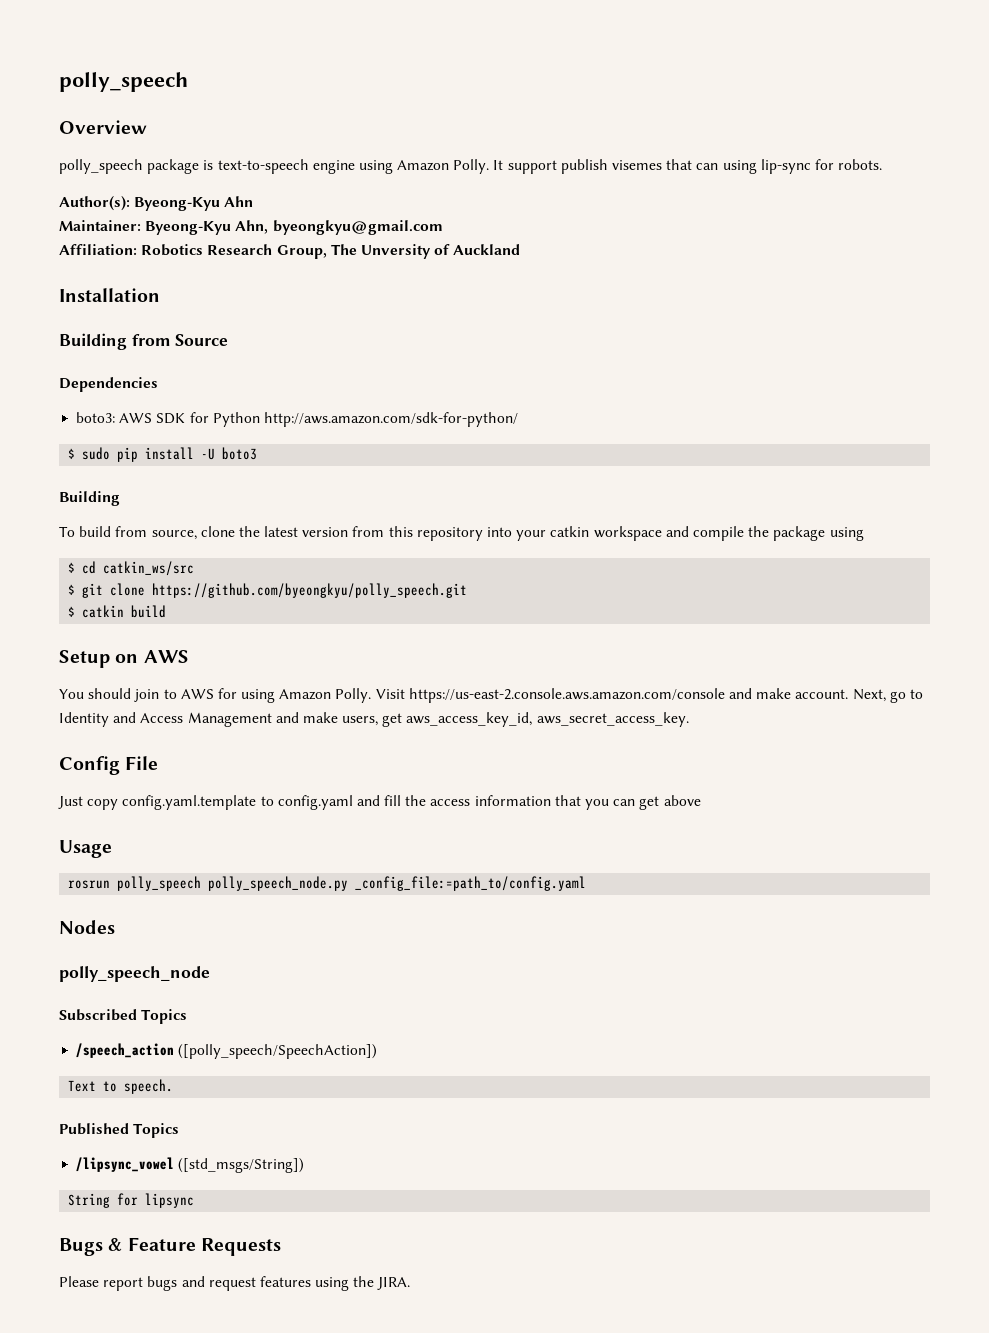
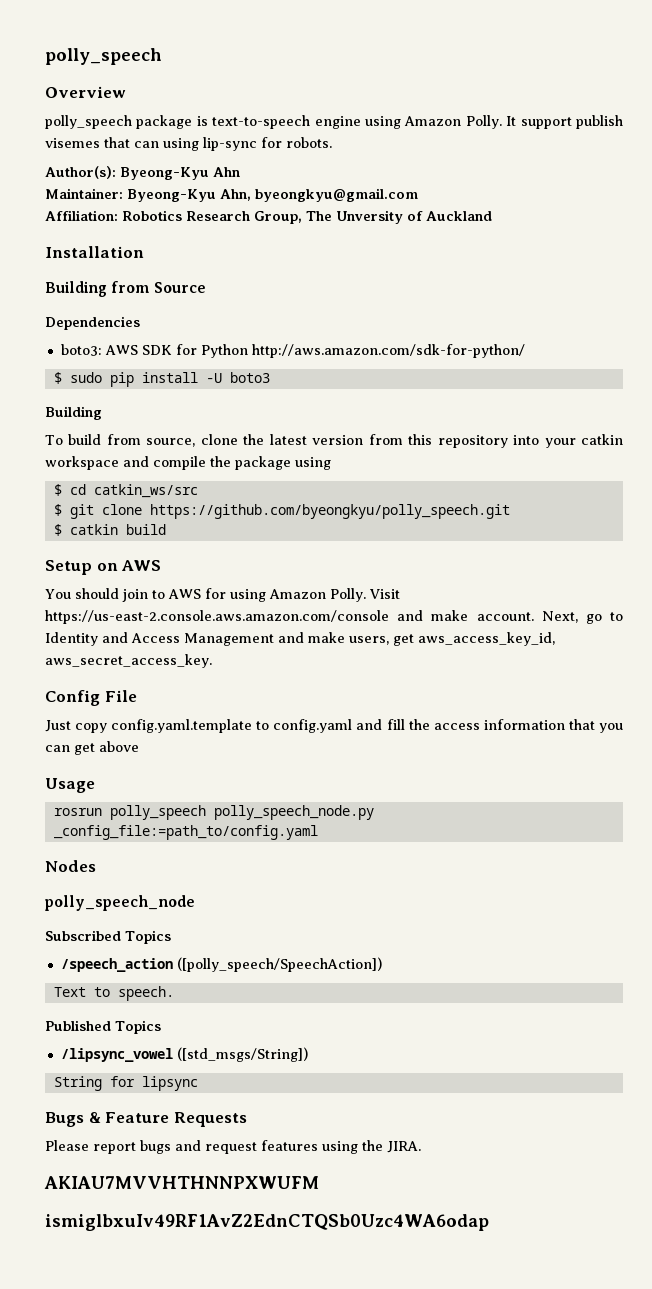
(411, 1283) none -> [44,1176,319,1189] [45,1214,489,1231] // AKIAU7MVVHTHNNPXWUFM // ismiglbxuIv49RF1AvZ2EdnCTQSb0Uzc4WA6odap

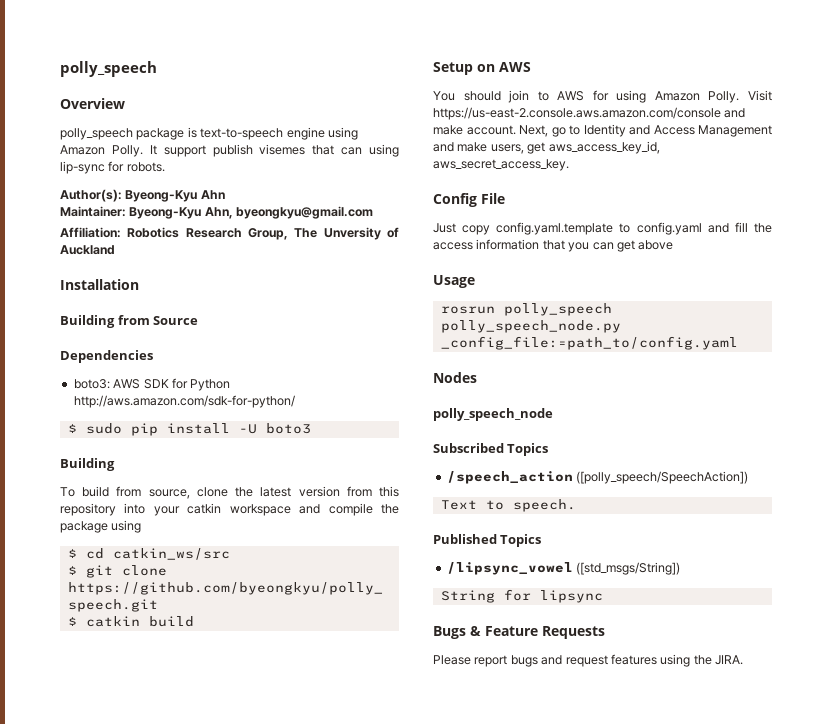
[44,1176,319,1189] [45,1214,489,1231] // AKIAU7MVVHTHNNPXWUFM // ismiglbxuIv49RF1AvZ2EdnCTQSb0Uzc4WA6odap -> (743, 660) none

